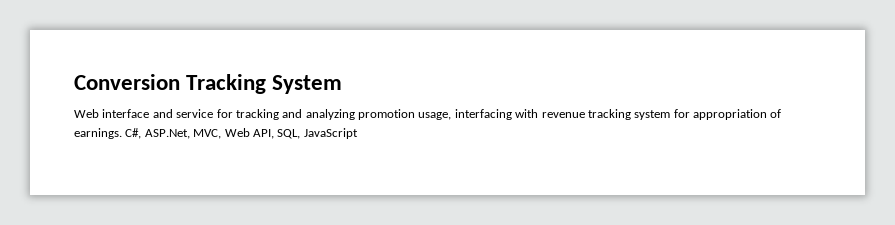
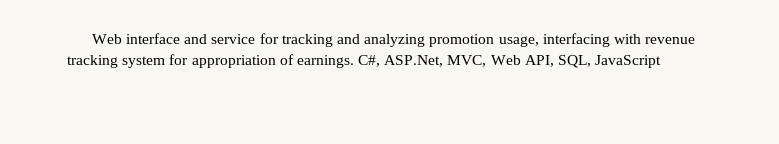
[74,74,343,94] Conversion Tracking System // -> (91, 39) none

